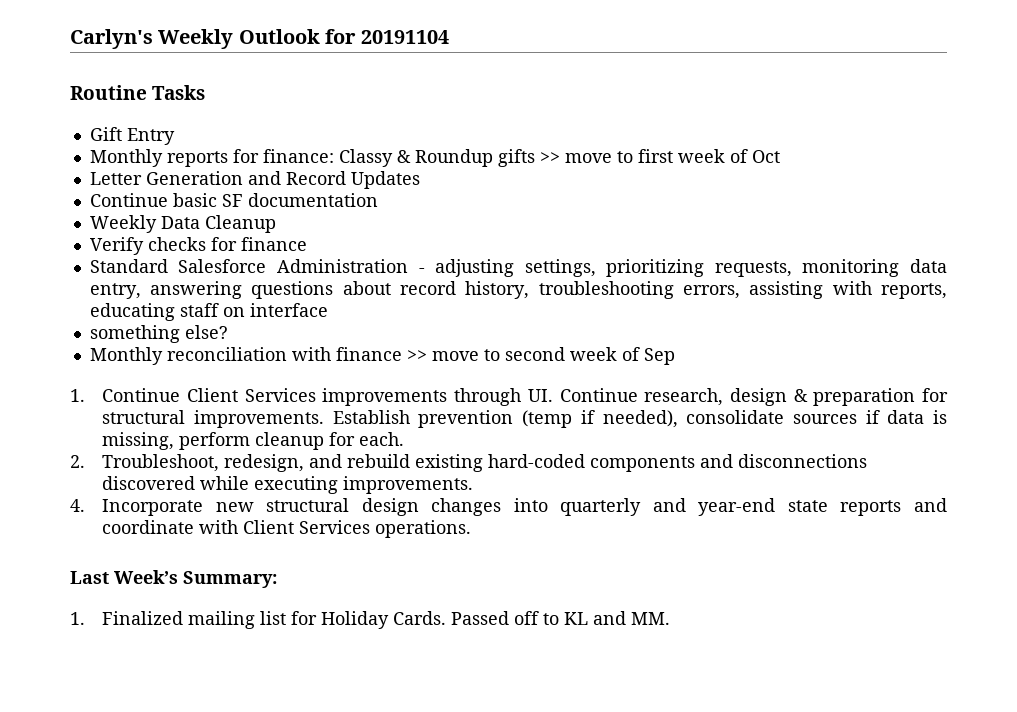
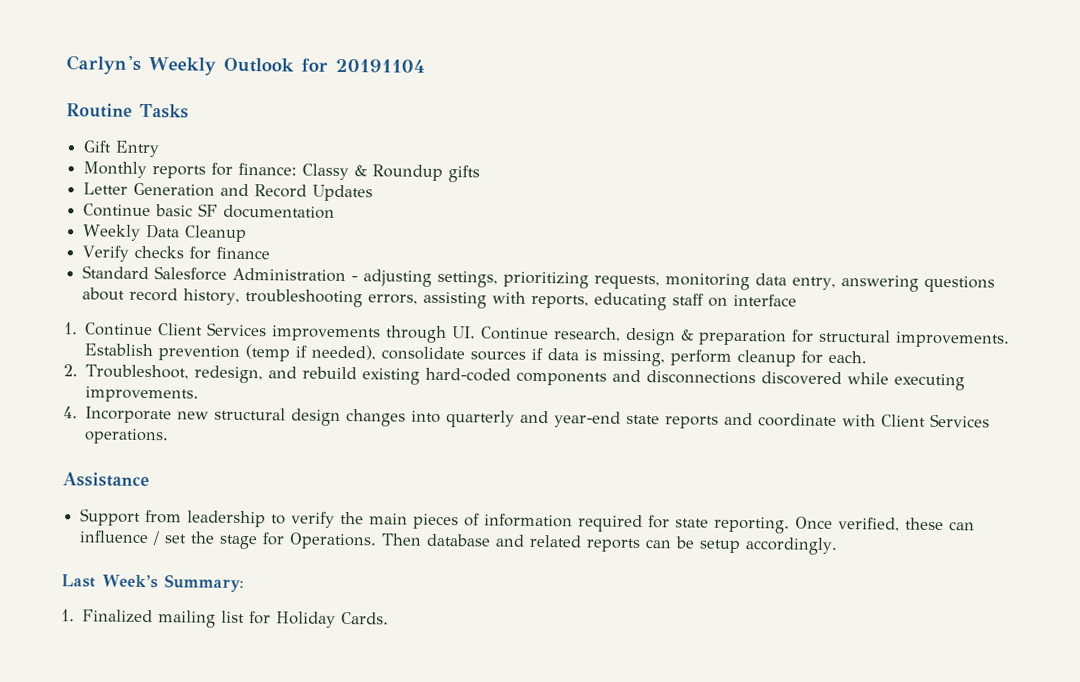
[539,149,780,163] >> move to first week of Oct -> (481, 174) none
[89,325,228,343] [89,347,675,365] // something else? // Monthly reconciliation with finance >> move to second week of Sep -> (798, 300) none
(472, 529) none -> [62,472,150,488] [80,508,976,534] [79,530,839,556] // Assistance // Support from leadership to verify the main pieces of information required for state reporting. Once verified, these can influence / set the stage for Operations. Then database and related reports can be setup accordingly.
[451,611,671,625] Passed off to KL and MM. -> (390, 618) none

